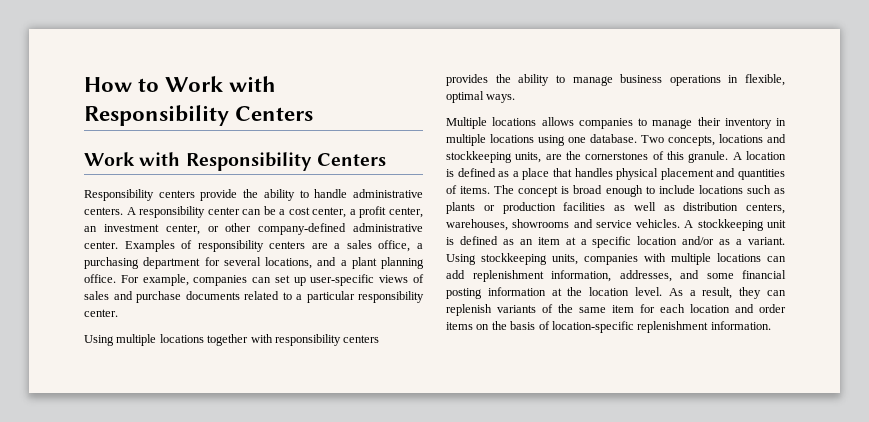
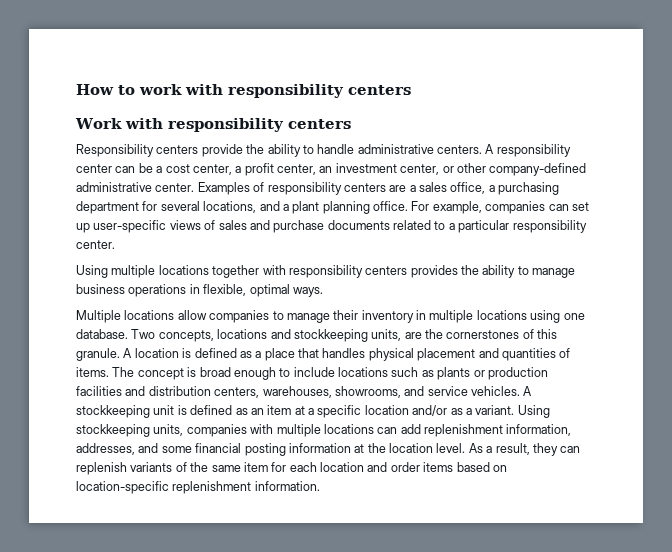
[165,76,277,92] [84,105,314,126] [84,152,386,171] Work with Responsibility Centers // Work with Responsibility Centers -> [139,84,411,98] [75,118,351,132] work with responsibility centers // Work with responsibility centers
[541,117,574,126] allows -> [177,310,207,320] allow
[614,202,675,211] as well as -> [125,386,146,396] and
[512,219,570,228] showrooms -> [334,386,401,398] showrooms,
[476,321,550,330] on the basis of -> [456,462,507,472] based on

